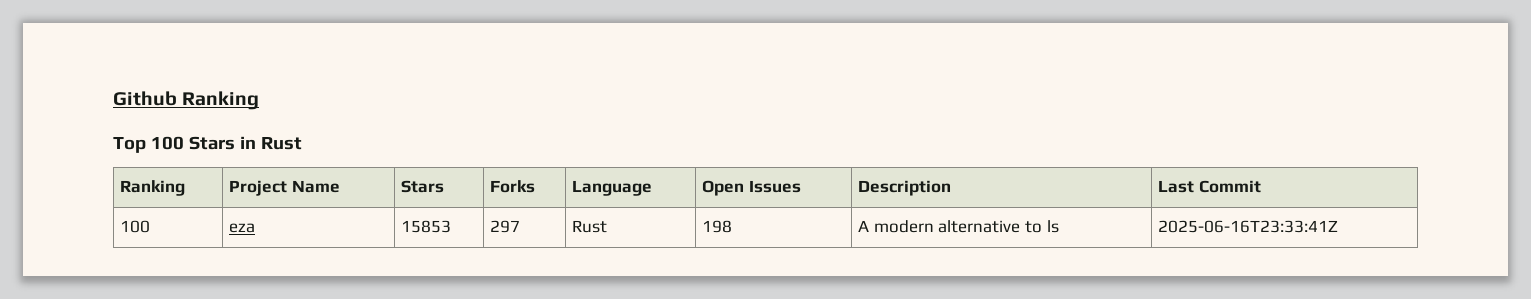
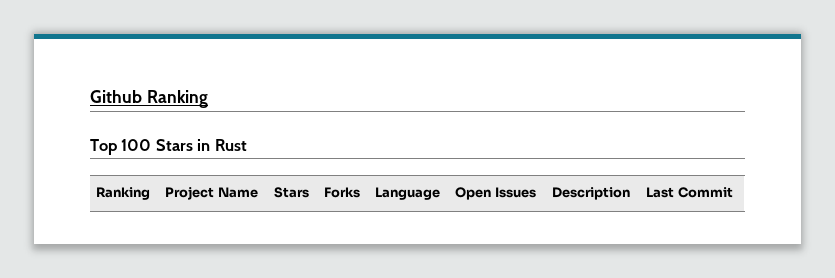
[120,220,151,233] [229,223,256,233] [401,220,452,233] [490,220,521,233] [572,220,608,233] [702,220,733,233] [858,220,1059,233] [1158,220,1339,233] // 100 | eza | 15853 | 297 | Rust | 198 | A modern alternative to ls | 2025-06-16T23:33:41Z -> (733, 192) none

